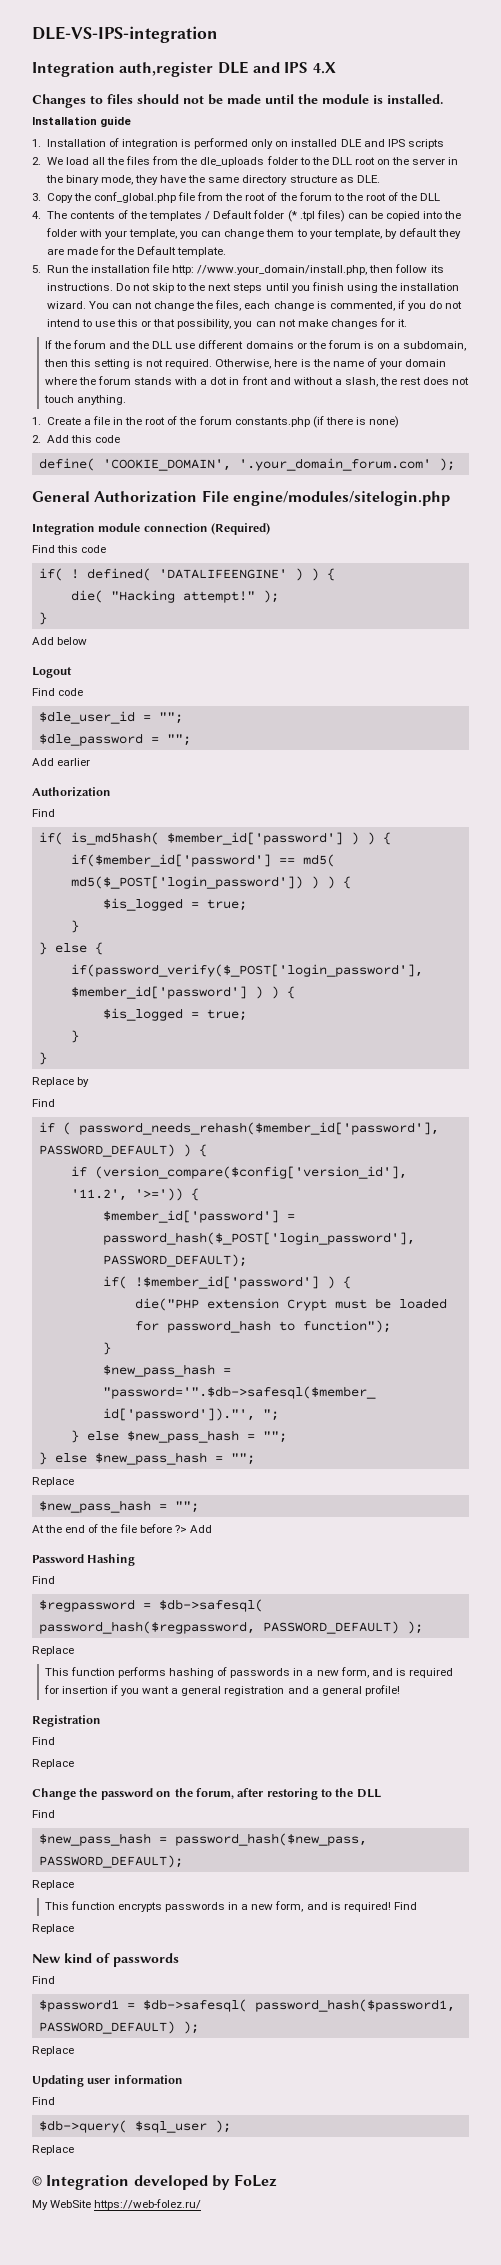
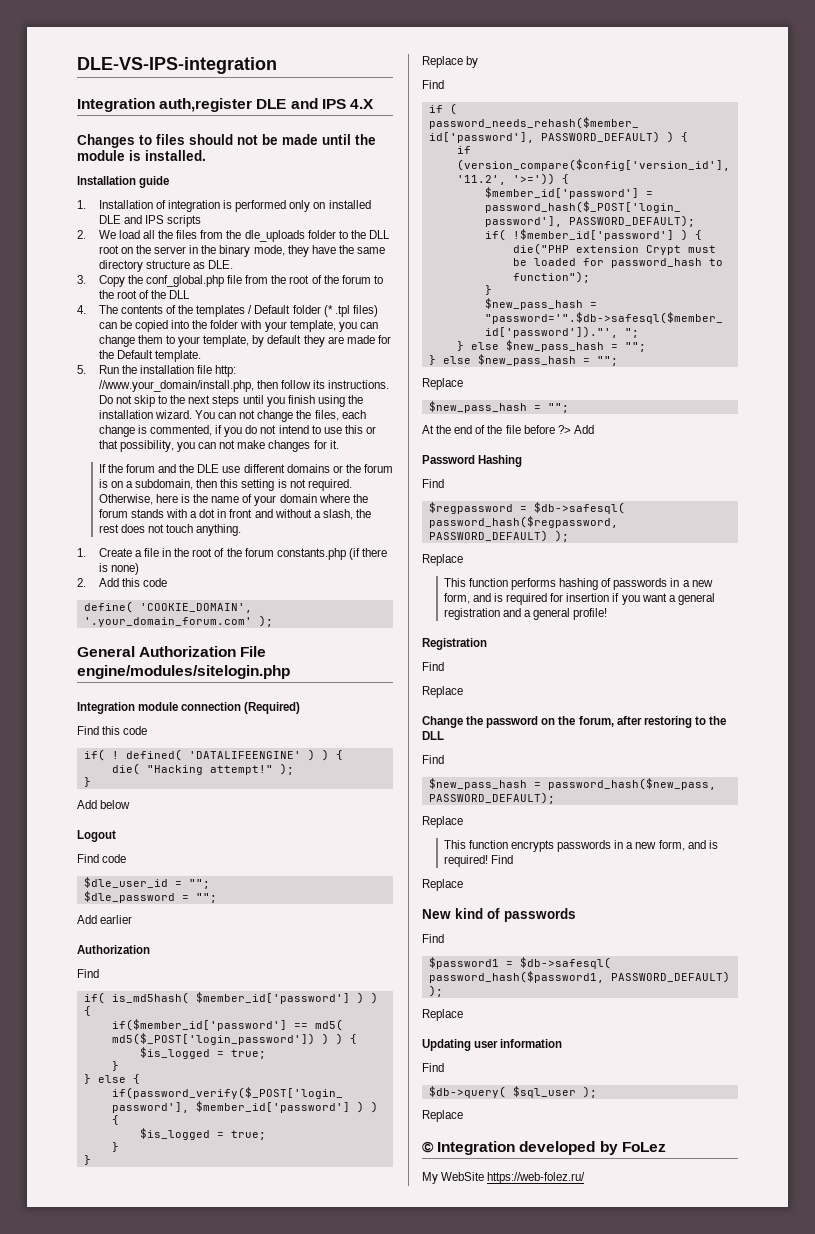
[152,341,173,349] DLL -> [197,464,220,473] DLE

